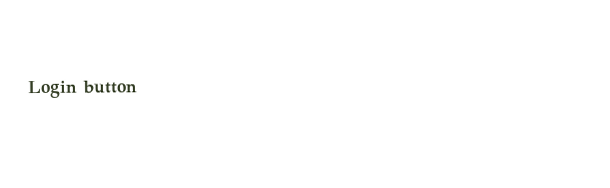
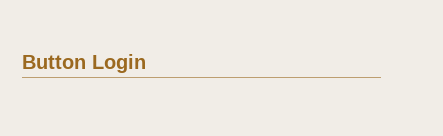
[27,80,137,99] Login button -> [22,54,146,73] Button Login

